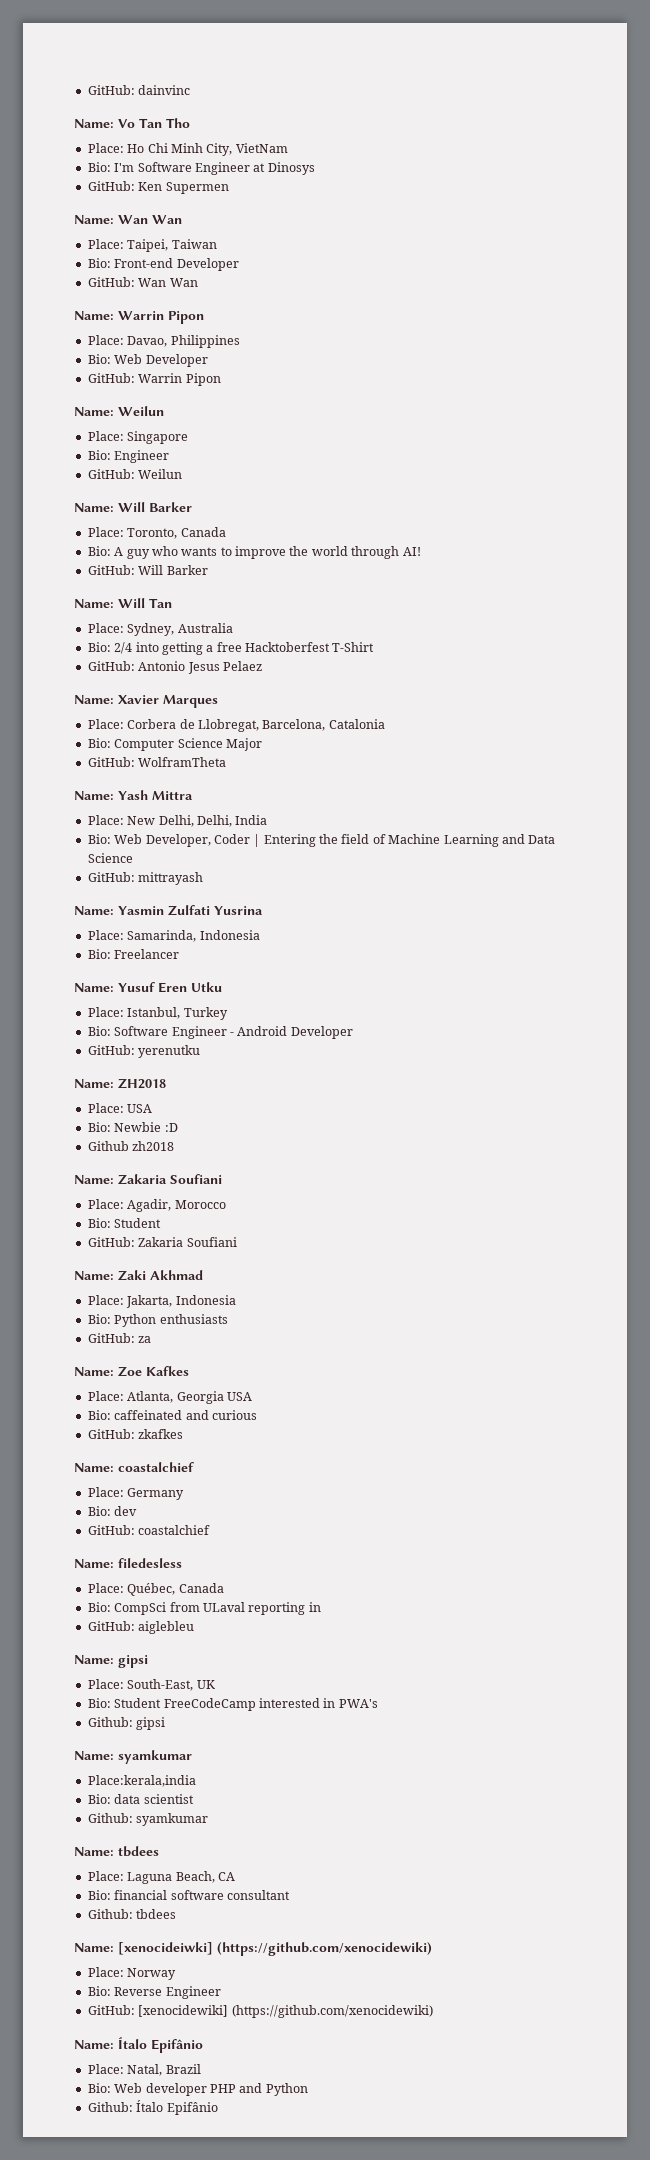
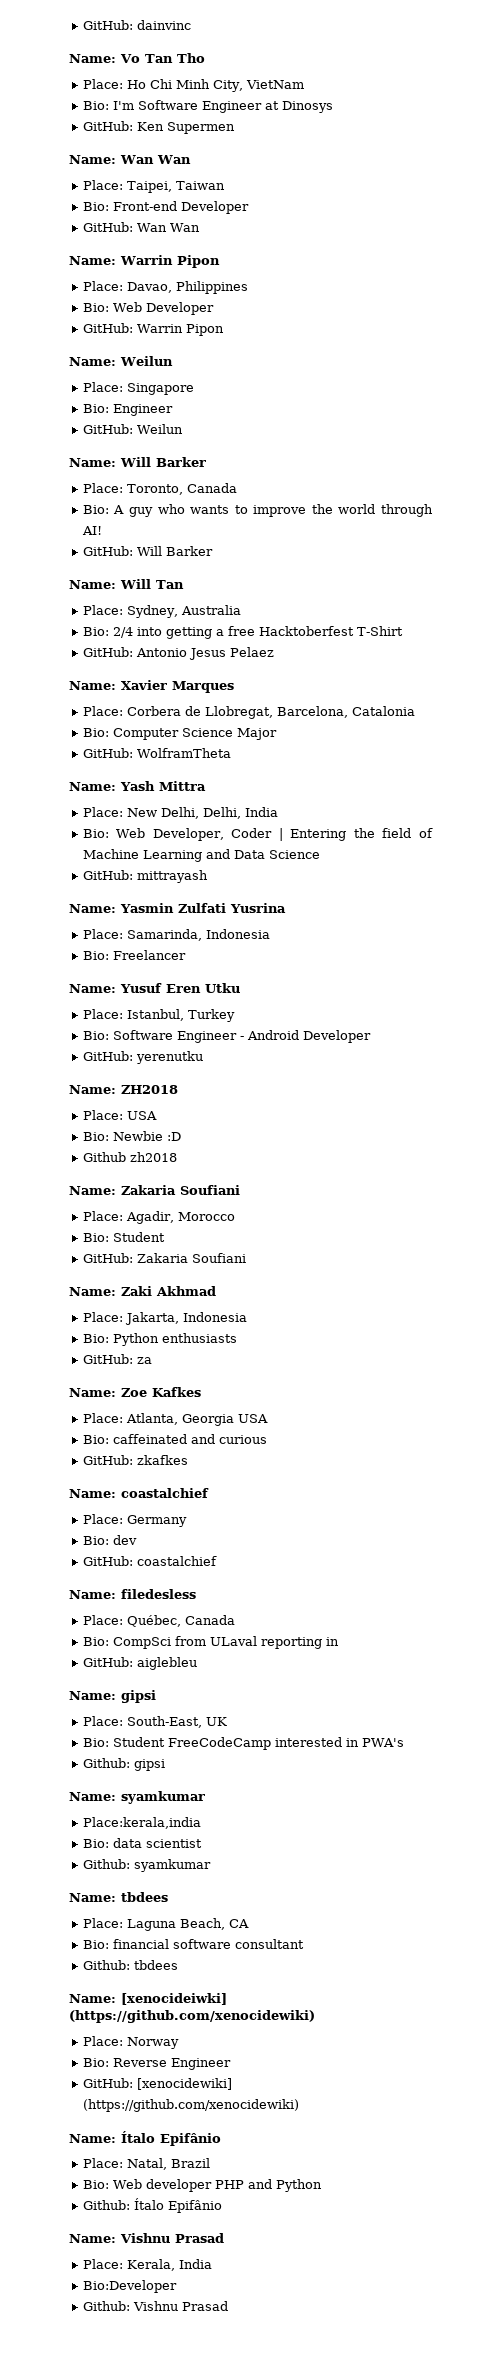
(218, 2108) none -> [69,2233,224,2243] [82,2259,212,2271] [82,2280,177,2293] [82,2301,228,2311] // Name: Vishnu Prasad // Place: Kerala, India // Bio:Developer // Github: Vishnu Prasad

